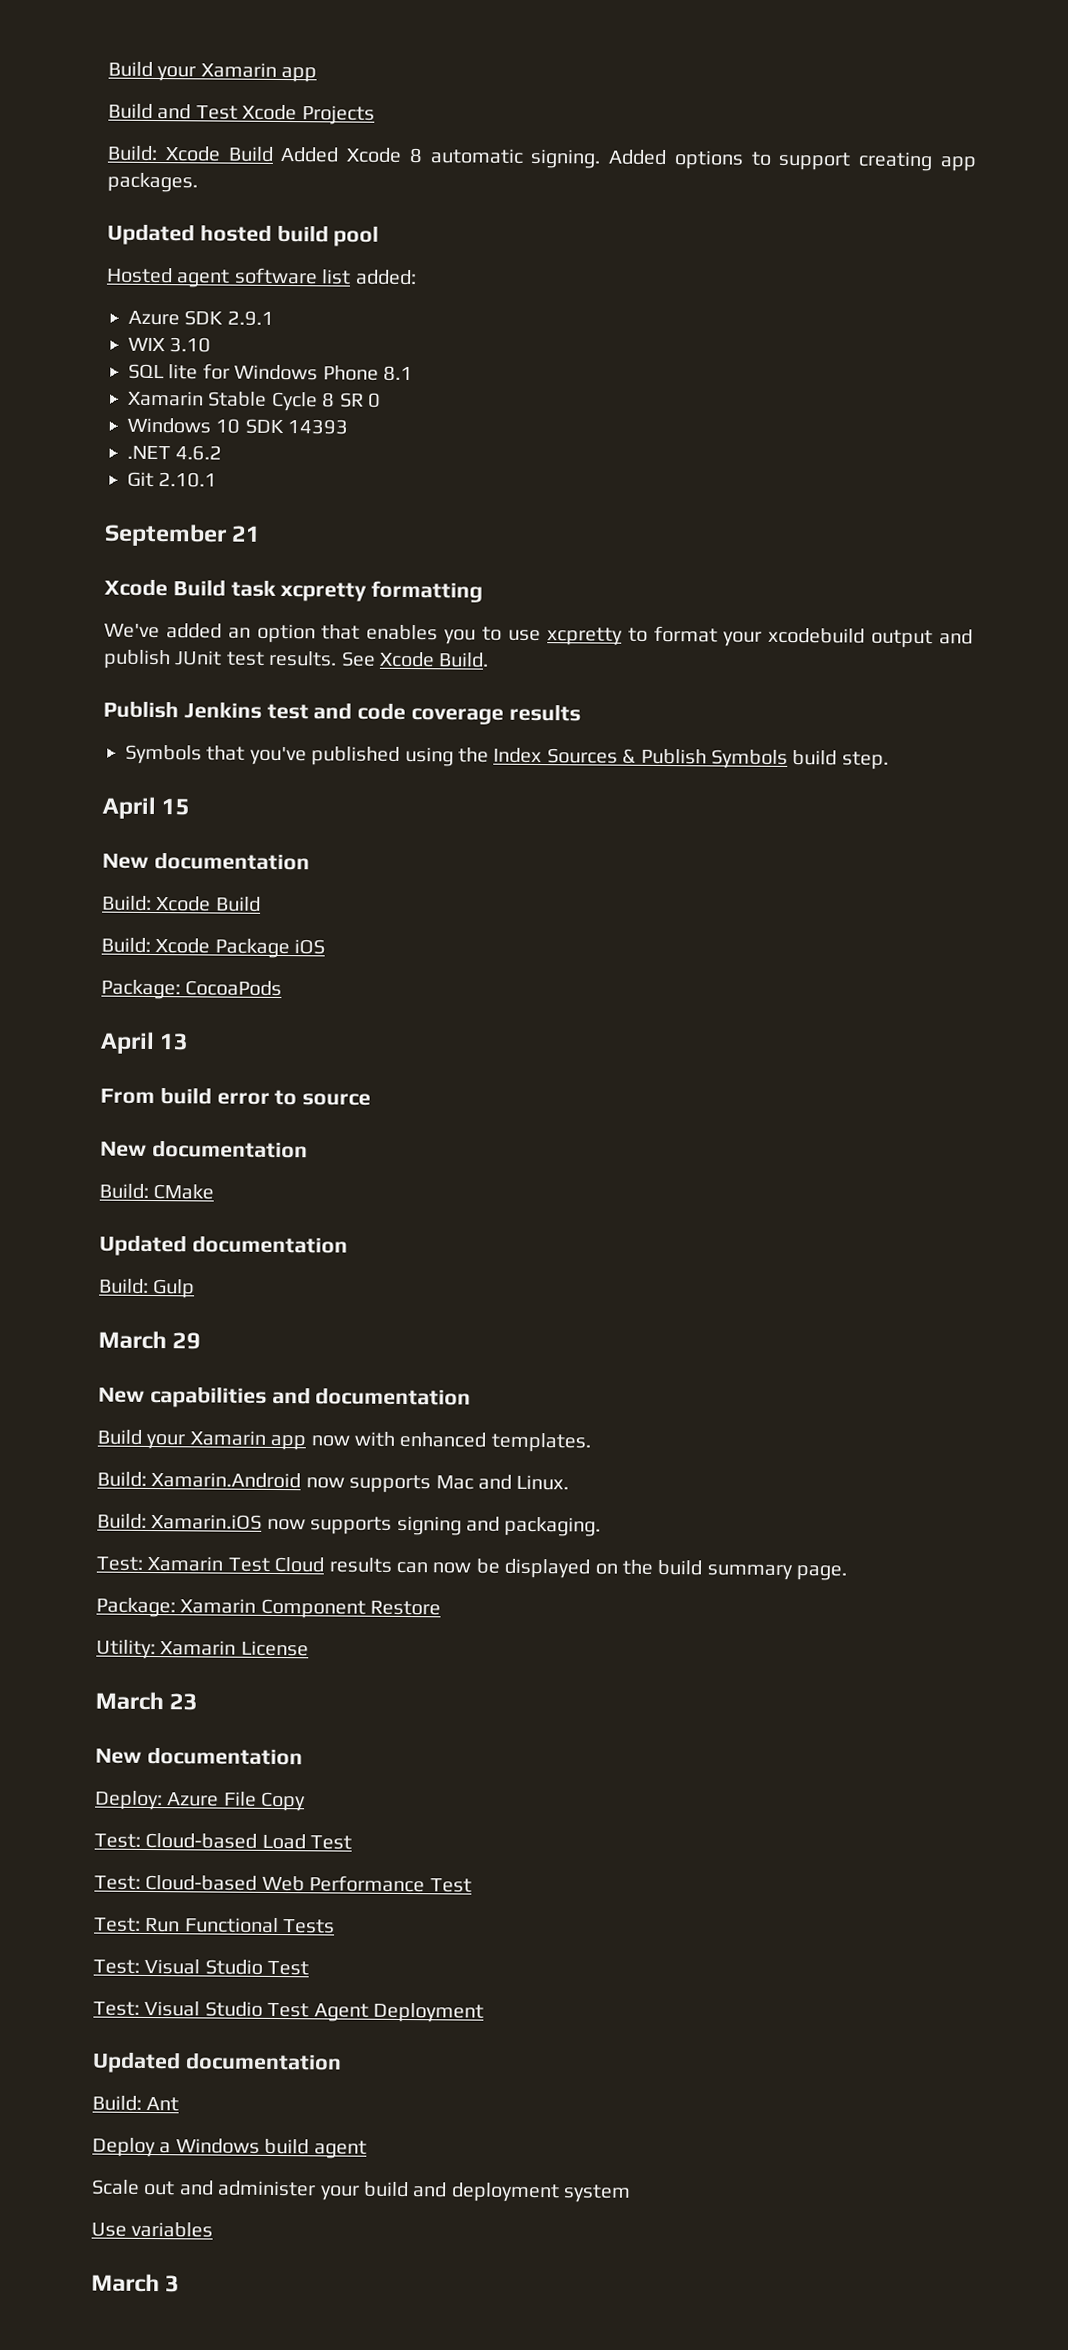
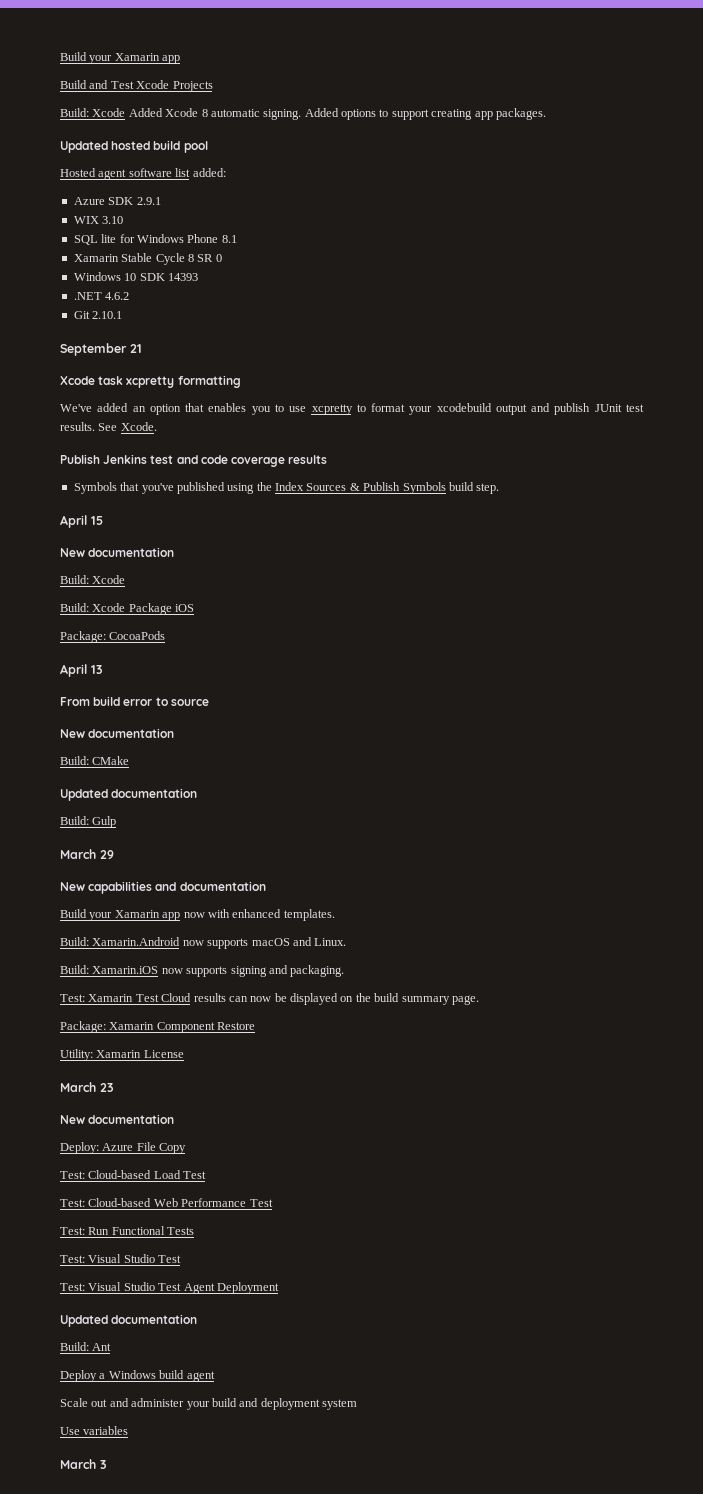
[227,146,274,162] Build -> (126, 112) none
[172,579,226,597] Build -> (95, 380) none
[379,651,490,668] Xcode Build. -> [120,422,157,431] Xcode.
[215,896,261,912] Build -> (126, 579) none
[435,1475,474,1490] Mac -> [251,938,290,946] macOS

